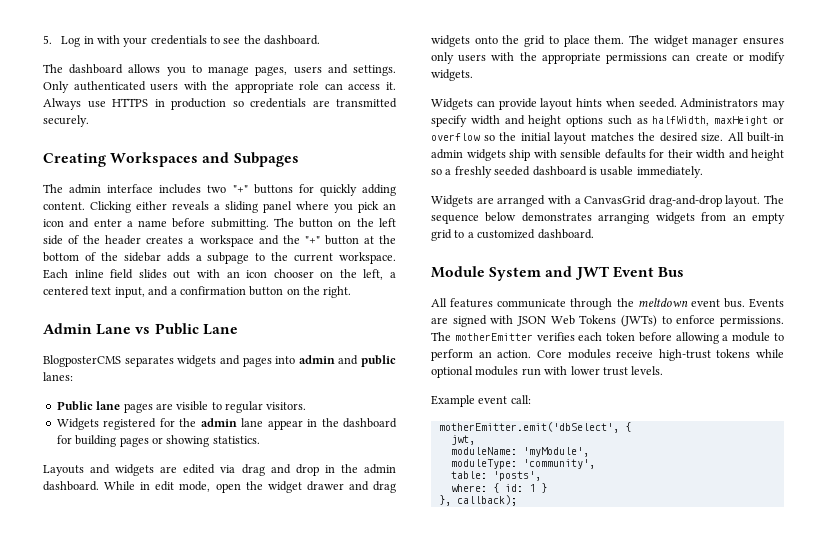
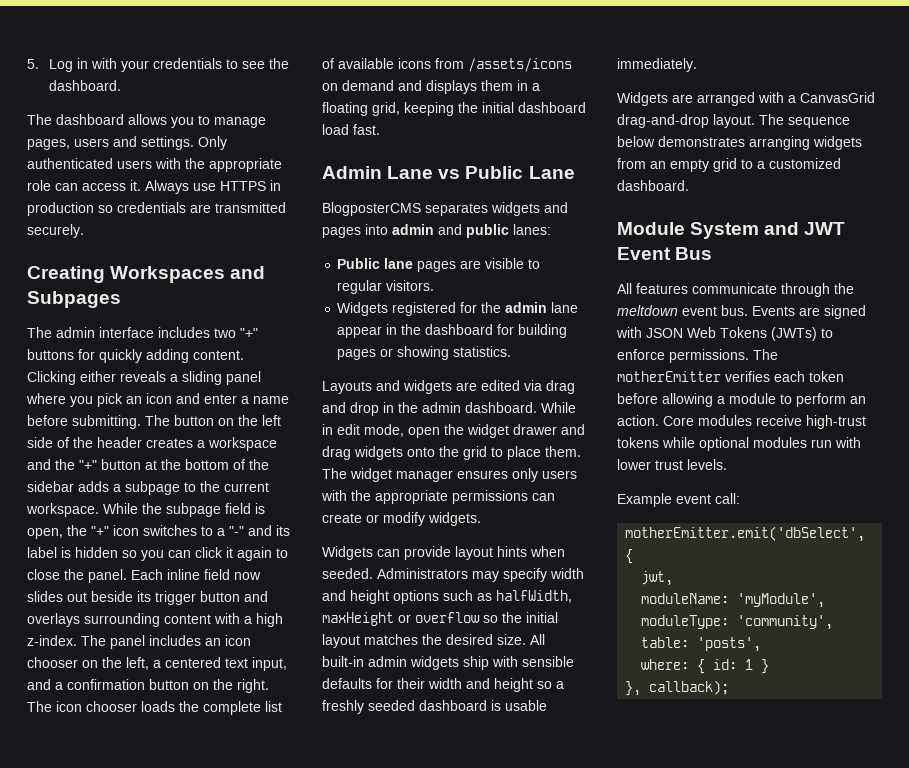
(396, 258) none -> [103,503,265,517] [27,525,290,539] [27,547,288,561] [27,569,127,583] While the subpage field is open, the "+" icon switches to a "-" and its label is hidden so you can click it again to close the panel.
(134, 274) none -> [234,572,261,580] now
[196,269,220,278] with -> [91,591,268,605] [27,613,283,627] [27,635,201,649] beside its trigger button and overlays surrounding content with a high z-index. The panel includes
(352, 292) none -> [27,701,282,715] [322,58,572,72] [322,80,540,94] [322,102,586,116] [322,124,380,135] The icon chooser loads the complete list of available icons from /assets/icons on demand and displays them in a floating grid, keeping the initial dashboard load fast.

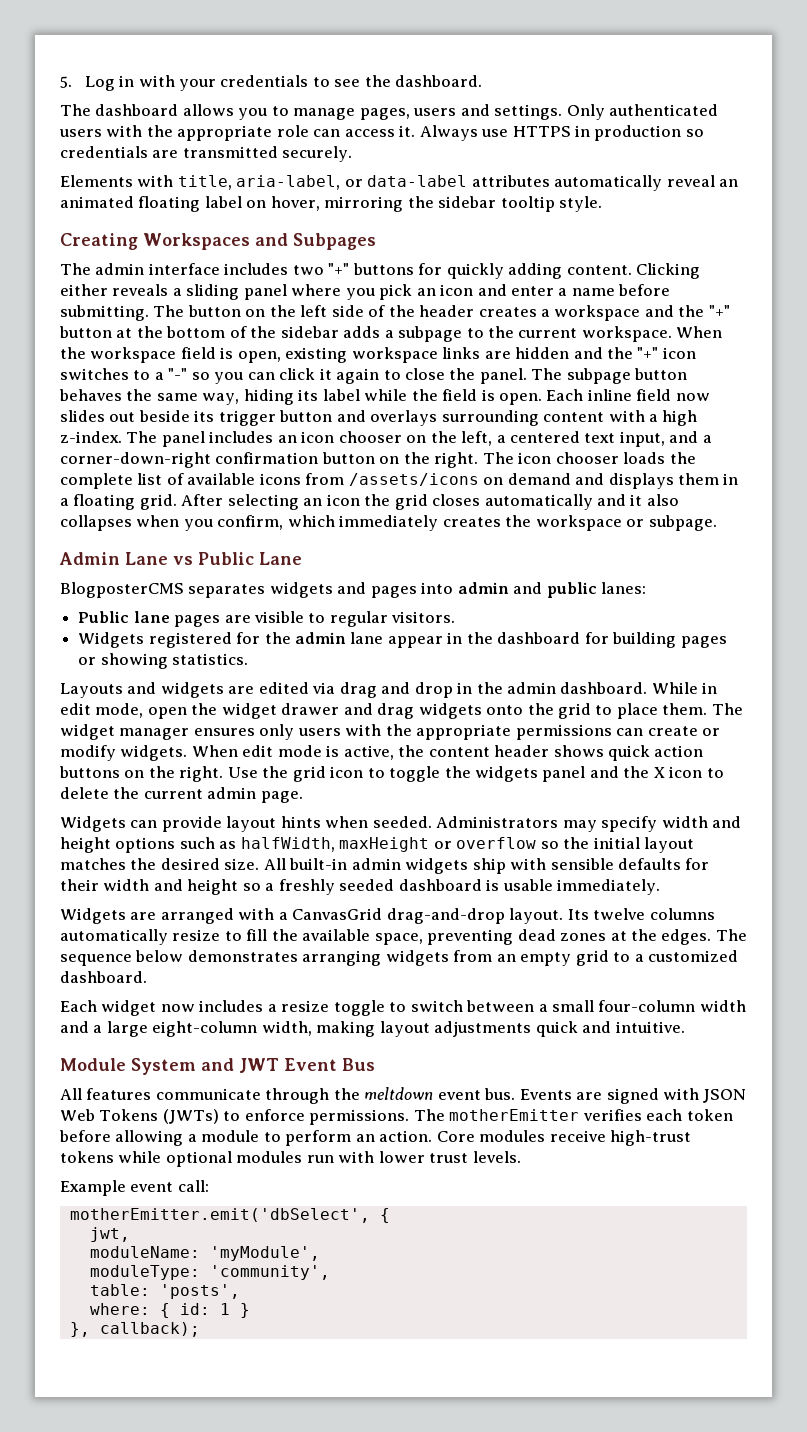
(84, 231) none -> [60,175,739,191] [60,196,603,212] // Elements with title, aria-label, or data-label attributes automatically reveal an animated floating label on hover, mirroring the sidebar tooltip style.
[103,503,265,517] [27,528,63,539] While the subpage field is open, -> [676,326,723,338] [60,347,603,363] When the workspace field is open, existing workspace links are hidden and
[248,525,290,536] [27,547,118,558] and its label is hidden -> (188, 374) none
(127, 576) none -> [531,368,688,384] [59,389,543,405] The subpage button behaves the same way, hiding its label while the field is open.
(63, 686) none -> [60,452,211,468] corner-down-right
[372,102,586,116] [322,124,380,135] grid, keeping the initial dashboard load fast. -> [139,494,679,510] [60,515,717,531] grid. After selecting an icon the grid closes automatically and it also collapses when you confirm, which immediately creates the workspace or subpage.
(481, 519) none -> [191,745,704,761] [59,766,724,782] [60,787,303,803] When edit mode is active, the content header shows quick action buttons on the right. Use the grid icon to toggle the widgets panel and the X icon to delete the current admin page.
(755, 121) none -> [567,908,715,920] [60,929,712,945] Its twelve columns automatically resize to fill the available space, preventing dead zones at the edges.
(689, 185) none -> [60,1000,746,1016] [60,1021,685,1037] // Each widget now includes a resize toggle to switch between a small four-column width and a large eight-column width, making layout adjustments quick and intuitive.

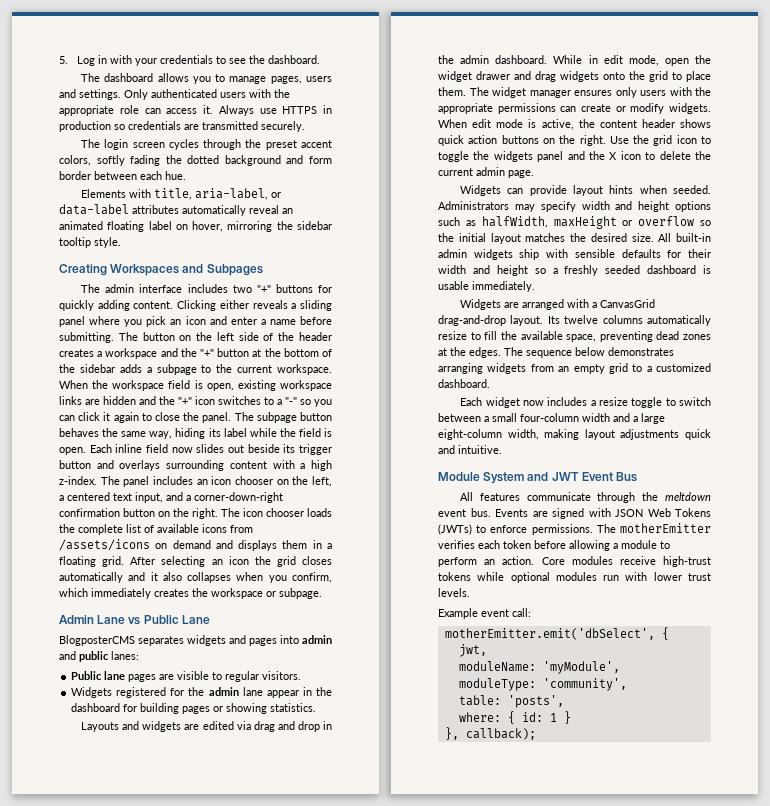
(353, 154) none -> [81,139,332,150] [59,155,332,166] [59,171,186,180] // The login screen cycles through the preset accent colors, softly fading the dotted background and form border between each hue.

